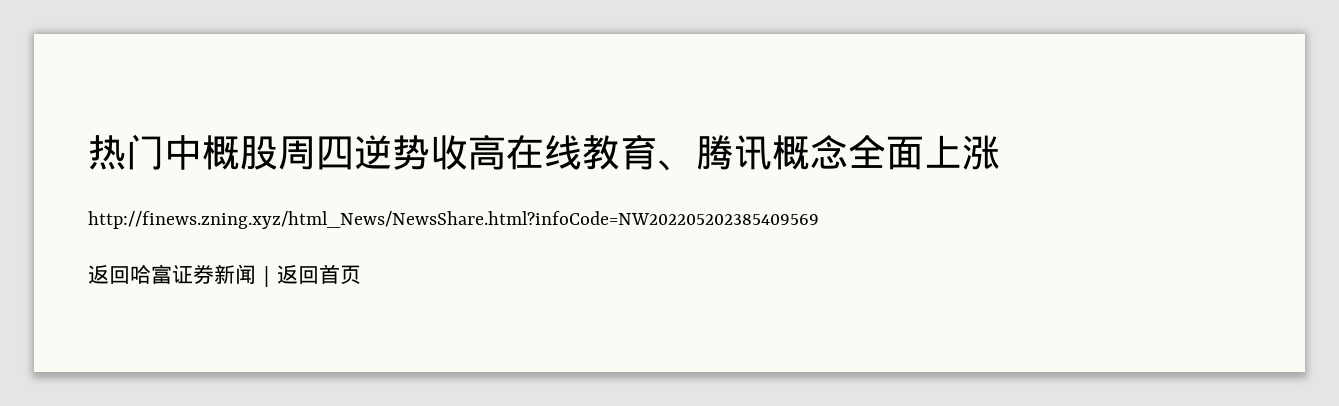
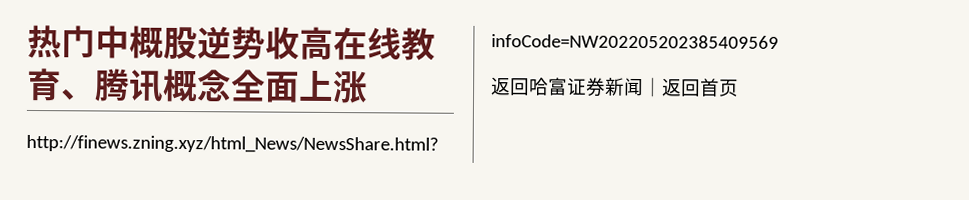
[278,136,354,170] 周四 -> (198, 43) none

